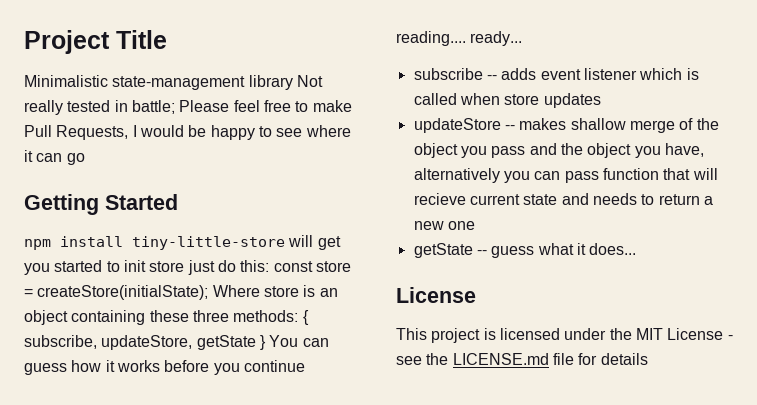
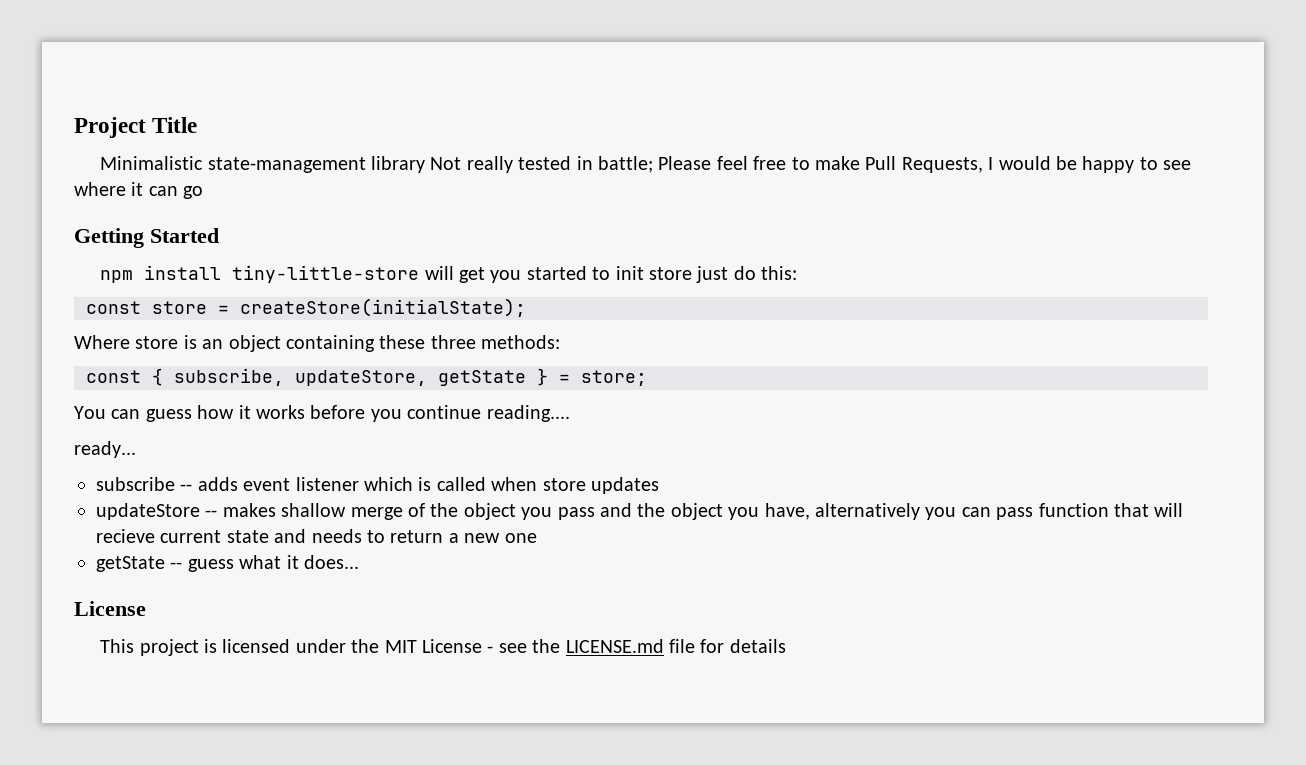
(270, 266) none -> (798, 273) //
(209, 292) none -> (526, 307) //
(299, 316) none -> [86,370,141,383] // const
(266, 342) none -> [559,370,647,386] = store; //
(466, 38) none -> (570, 413) //

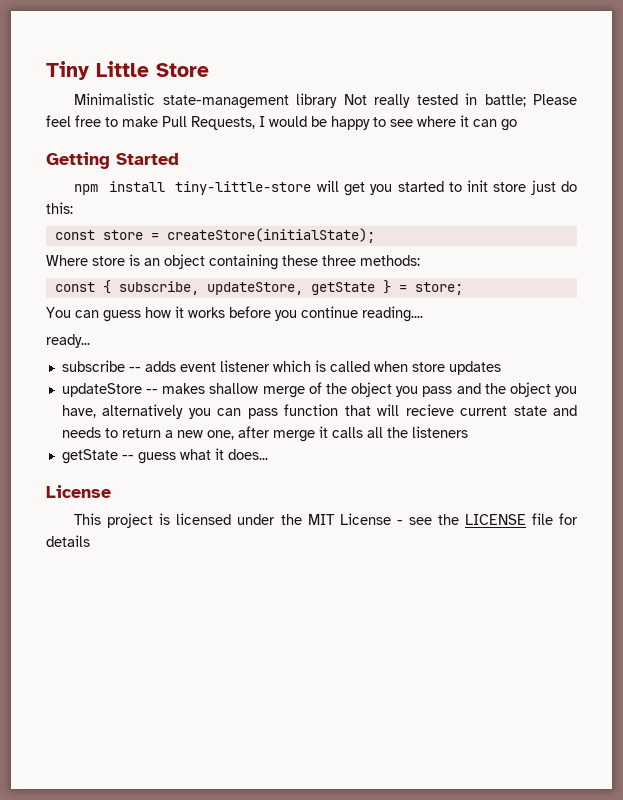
[74,117,198,138] Project Title -> [46,61,209,80] Tiny Little Store
[504,533,537,543] one -> [206,426,468,442] one, after merge it calls all the listeners
[565,639,664,653] LICENSE.md -> [464,514,526,525] LICENSE

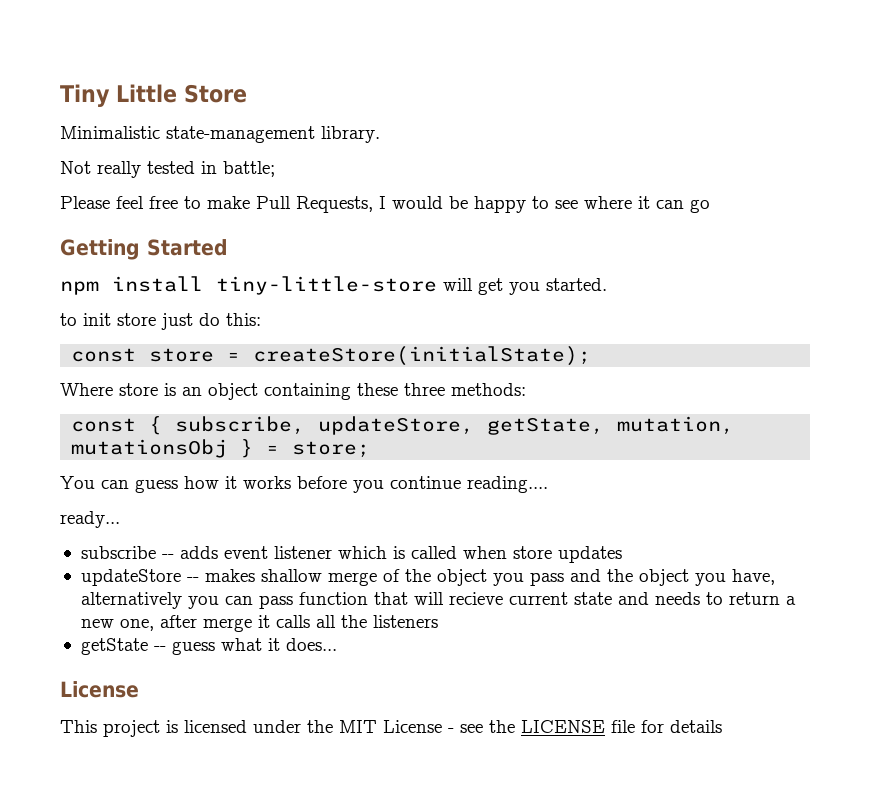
[296,93,338,108] library -> [321,126,380,143] library. //
(526, 100) none -> (275, 169) //
[397,181,444,192] started -> [546,278,607,291] started. //
[310,282,375,295] getState -> [487,416,735,435] [71,439,228,458] getState, mutation, mutationsObj

